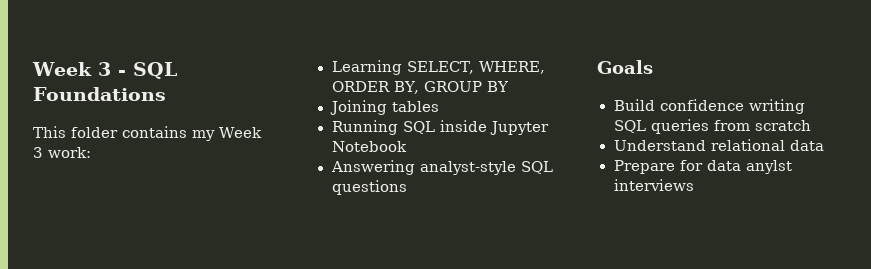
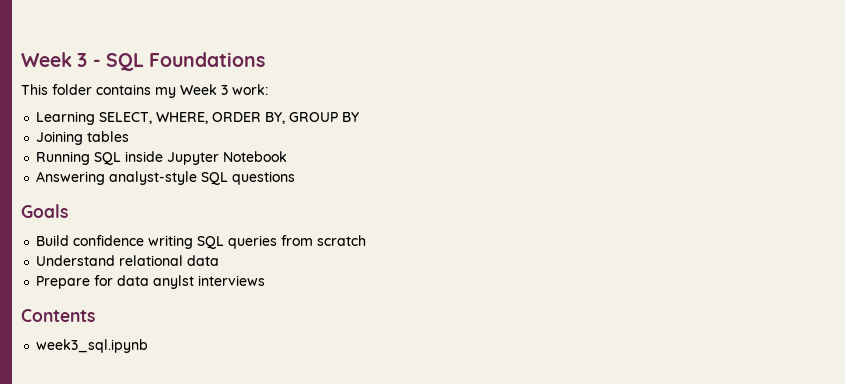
(694, 185) none -> [21,309,95,322] [36,339,149,353] // Contents // week3_sql.ipynb

